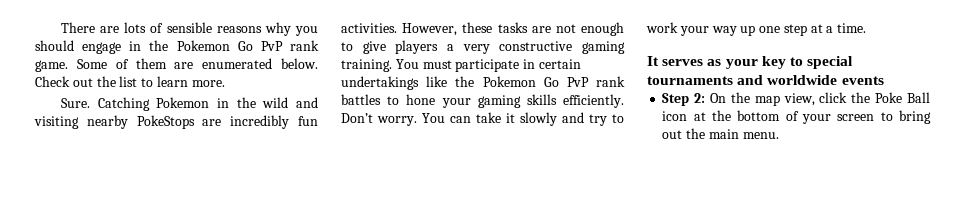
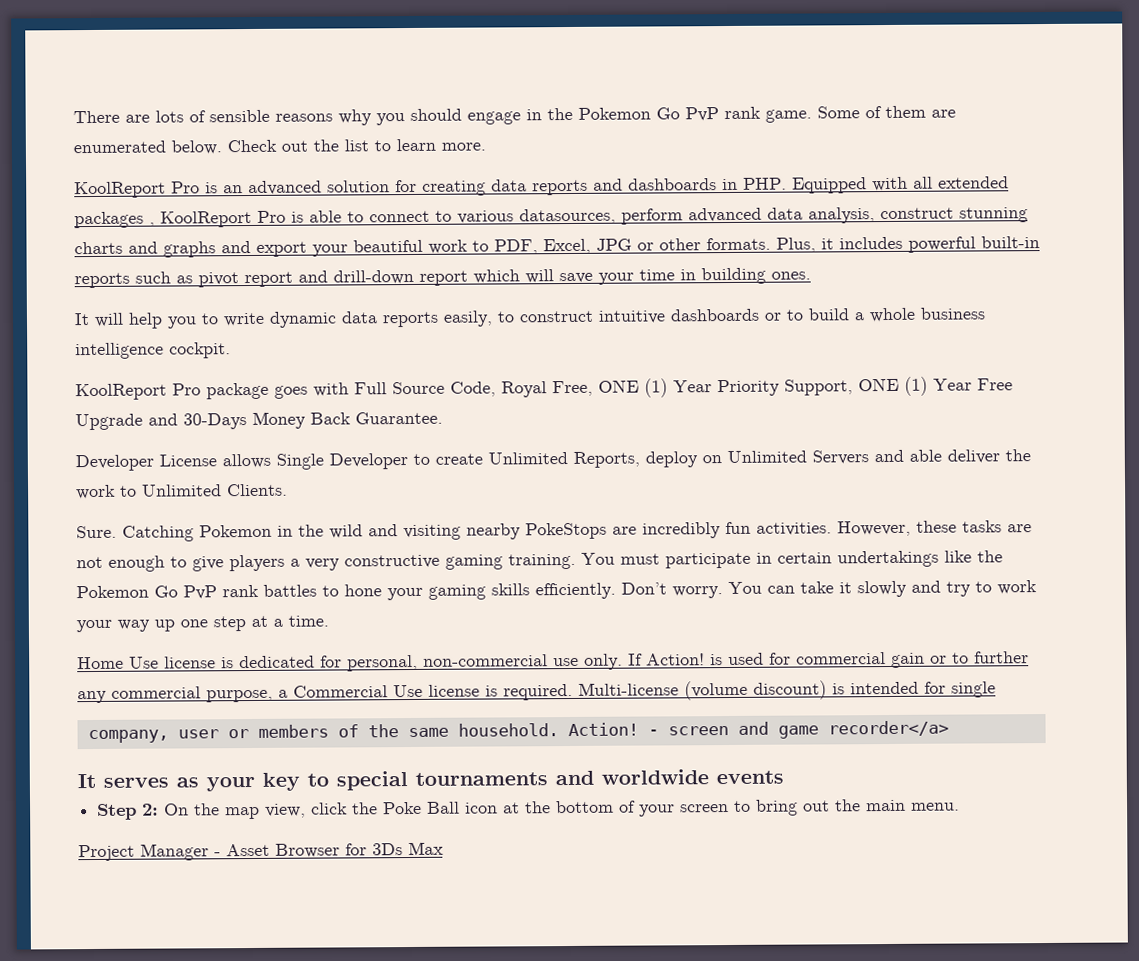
(225, 83) none -> [74,176,1009,199] [74,207,1028,229] [74,236,1040,258] [74,267,811,289] [74,307,985,329] [75,342,231,360] [75,376,1013,401] [75,411,443,431] [75,449,1031,472] [76,483,288,500] // KoolReport Pro is an advanced solution for creating data reports and dashboards in PHP. Equipped with all extended packages , KoolReport Pro is able to connect to various datasources, perform advanced data analysis, construct stunning charts and graphs and export your beautiful work to PDF, Excel, JPG or other formats. Plus, it includes powerful built-in reports such as pivot report and drill-down report which will save your time in building ones. // It will help you to write dynamic data reports easily, to construct intuitive dashboards or to build a whole business intelligence cockpit. // KoolReport Pro package goes with Full Source Code, Royal Free, ONE (1) Year Priority Support, ONE (1) Year Free Upgrade and 30-Days Money Back Guarantee. // Developer License allows Single Developer to create Unlimited Reports, deploy on Unlimited Servers and able deliver the work to Unlimited Clients.
(867, 28) none -> [77,651,1029,672] [77,680,996,704] [87,720,949,744] // Home Use license is dedicated for personal, non-commercial use only. If Action! is used for commercial gain or to further any commercial purpose, a Commercial Use license is required. Multi-license (volume discount) is intended for single // company, user or members of the same household. Action! - screen and game recorder</a>
(779, 135) none -> [78,841,444,862] // Project Manager - Asset Browser for 3Ds Max

